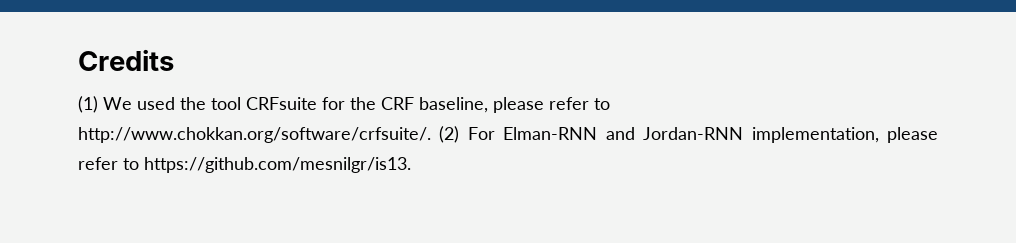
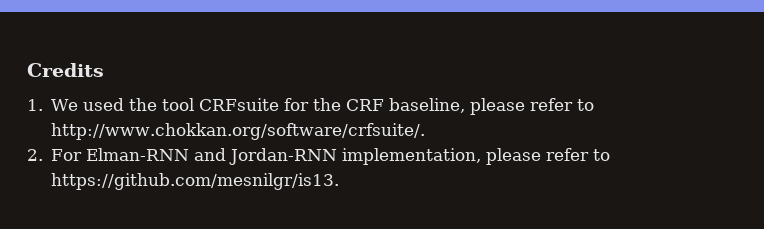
[78,96,98,113] (1) -> [27,99,43,111] 1.
[439,126,460,143] (2) -> [27,149,43,161] // 2.

